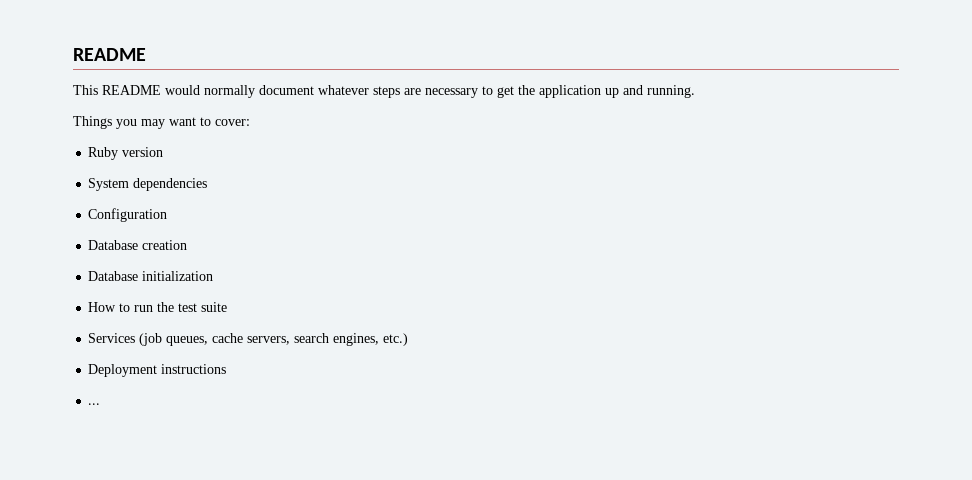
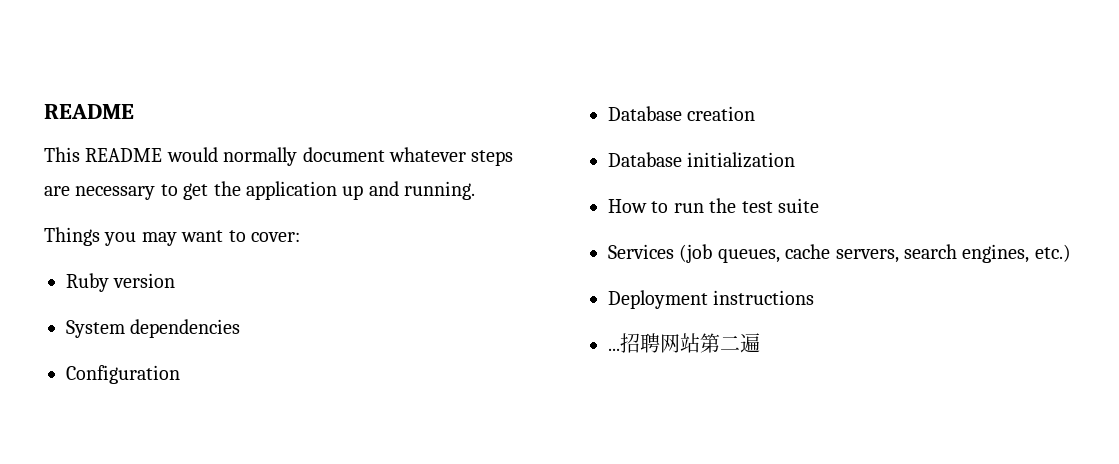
(101, 404) none -> [620,333,760,353] 招聘网站第二遍

